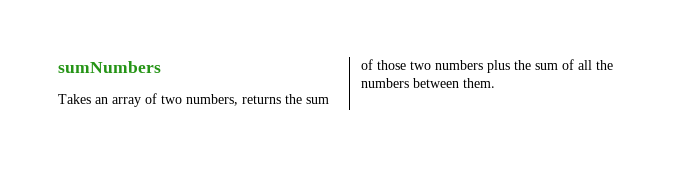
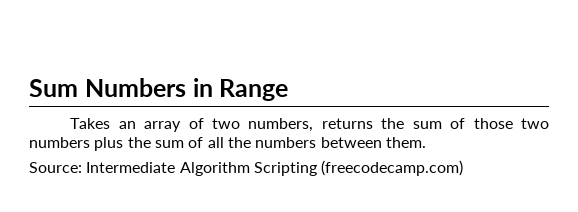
[58,61,161,73] sumNumbers -> [29,78,289,101] Sum Numbers in Range
(495, 83) none -> [29,160,464,176] // Source: Intermediate Algorithm Scripting (freecodecamp.com)

